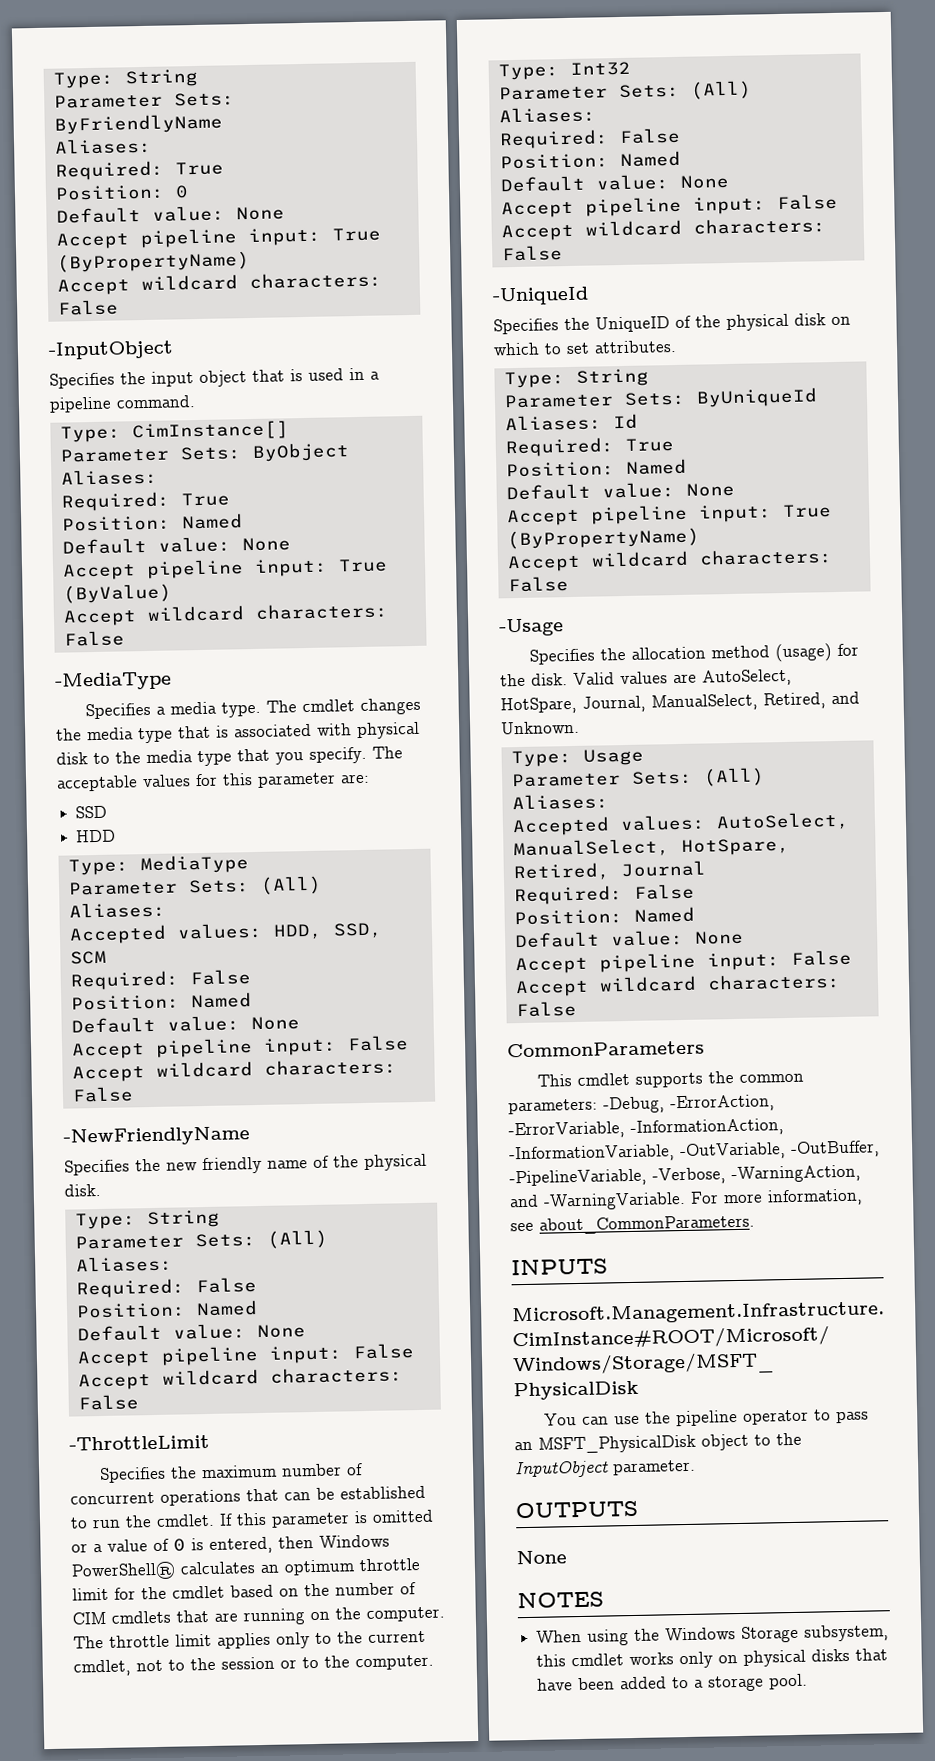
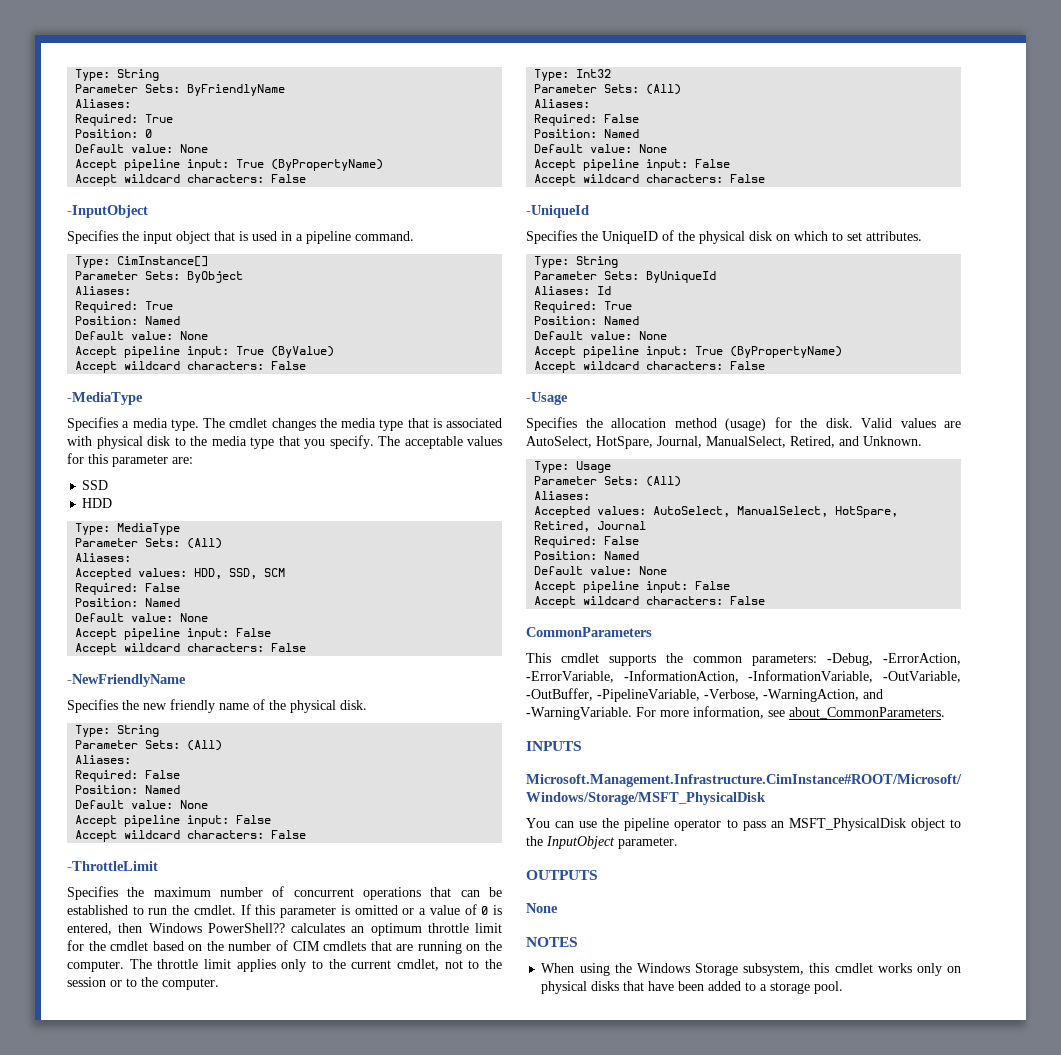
[71,1561,176,1581] PowerShell® -> [207,923,285,933] PowerShell??

